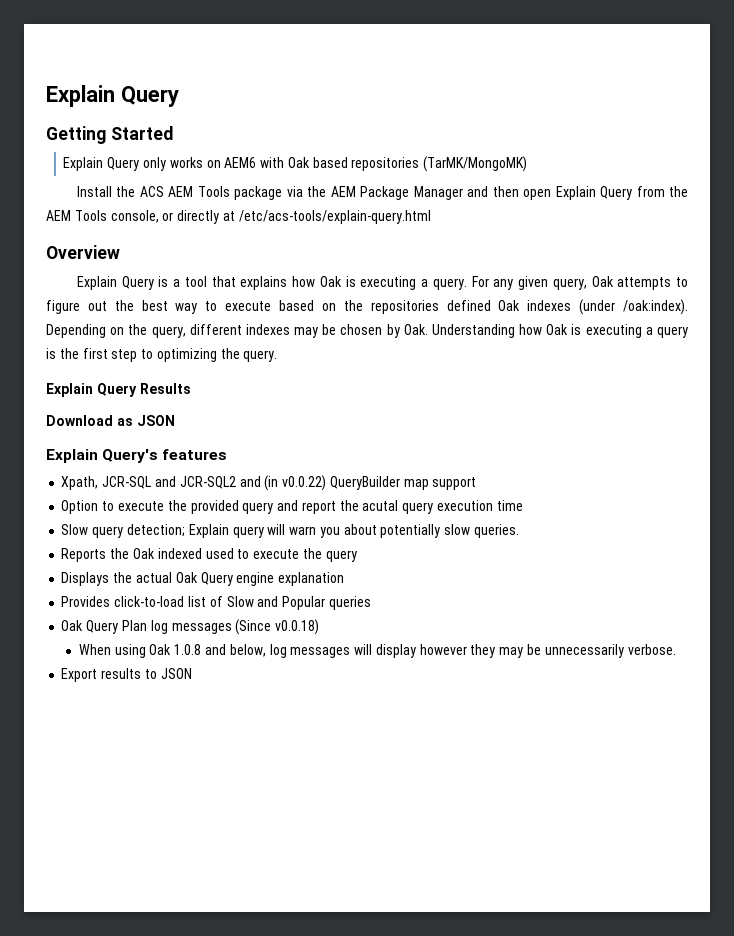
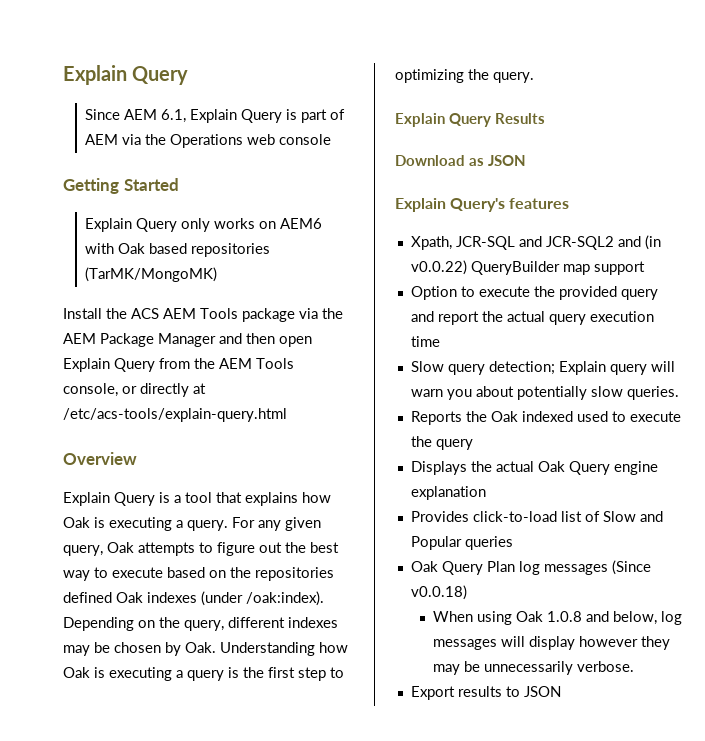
[46,85,179,107] Explain Query -> [63,65,189,85] [85,109,346,123] [85,134,332,148] Explain Query // Since AEM 6.1, Explain Query is part of AEM via the Operations web console
[362,500,399,511] acutal -> [506,311,545,322] actual

